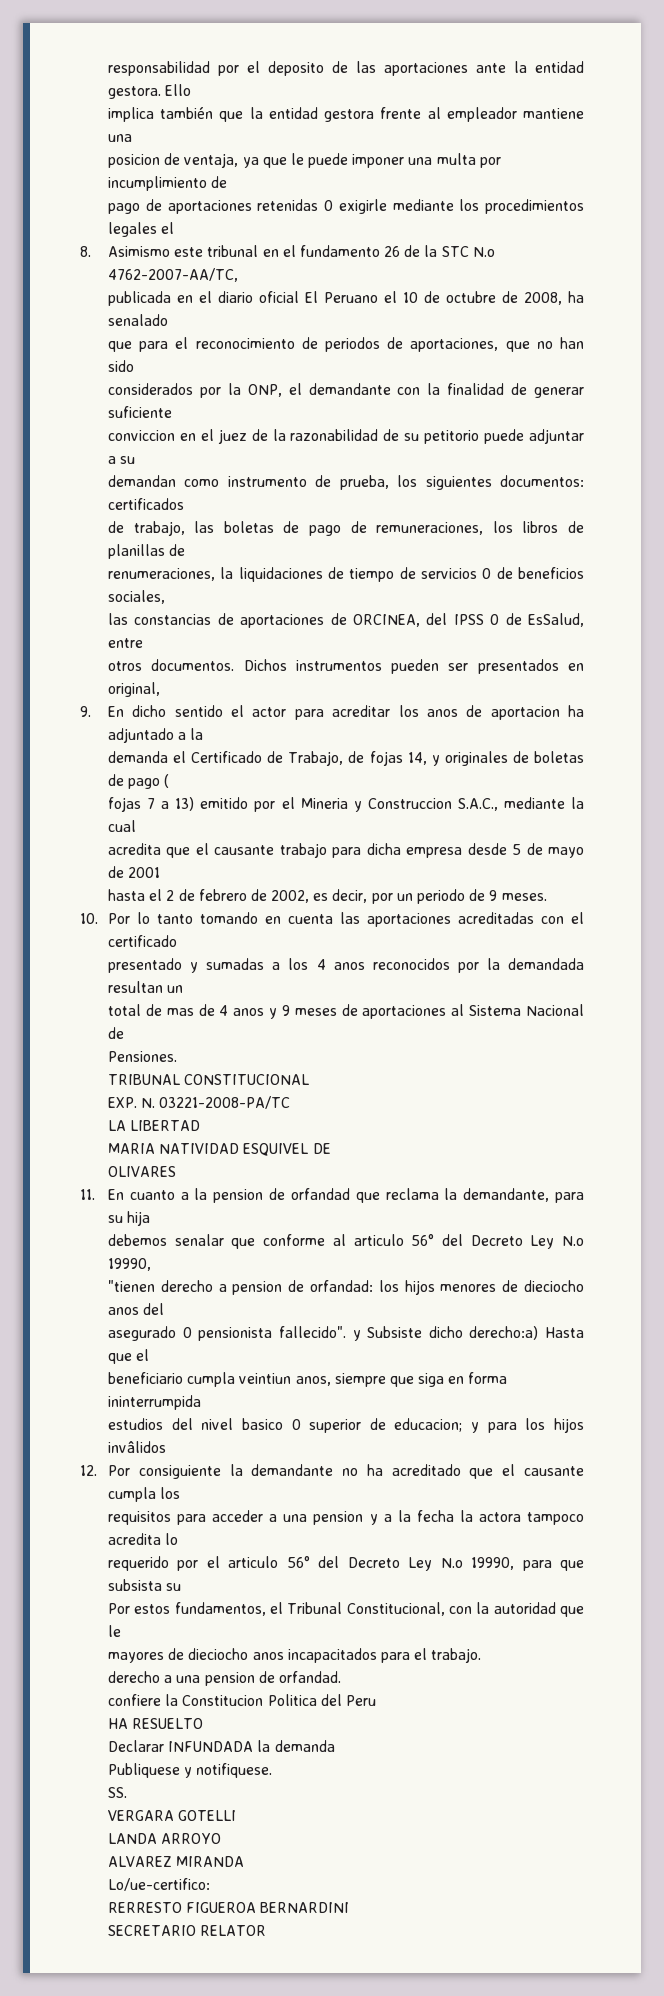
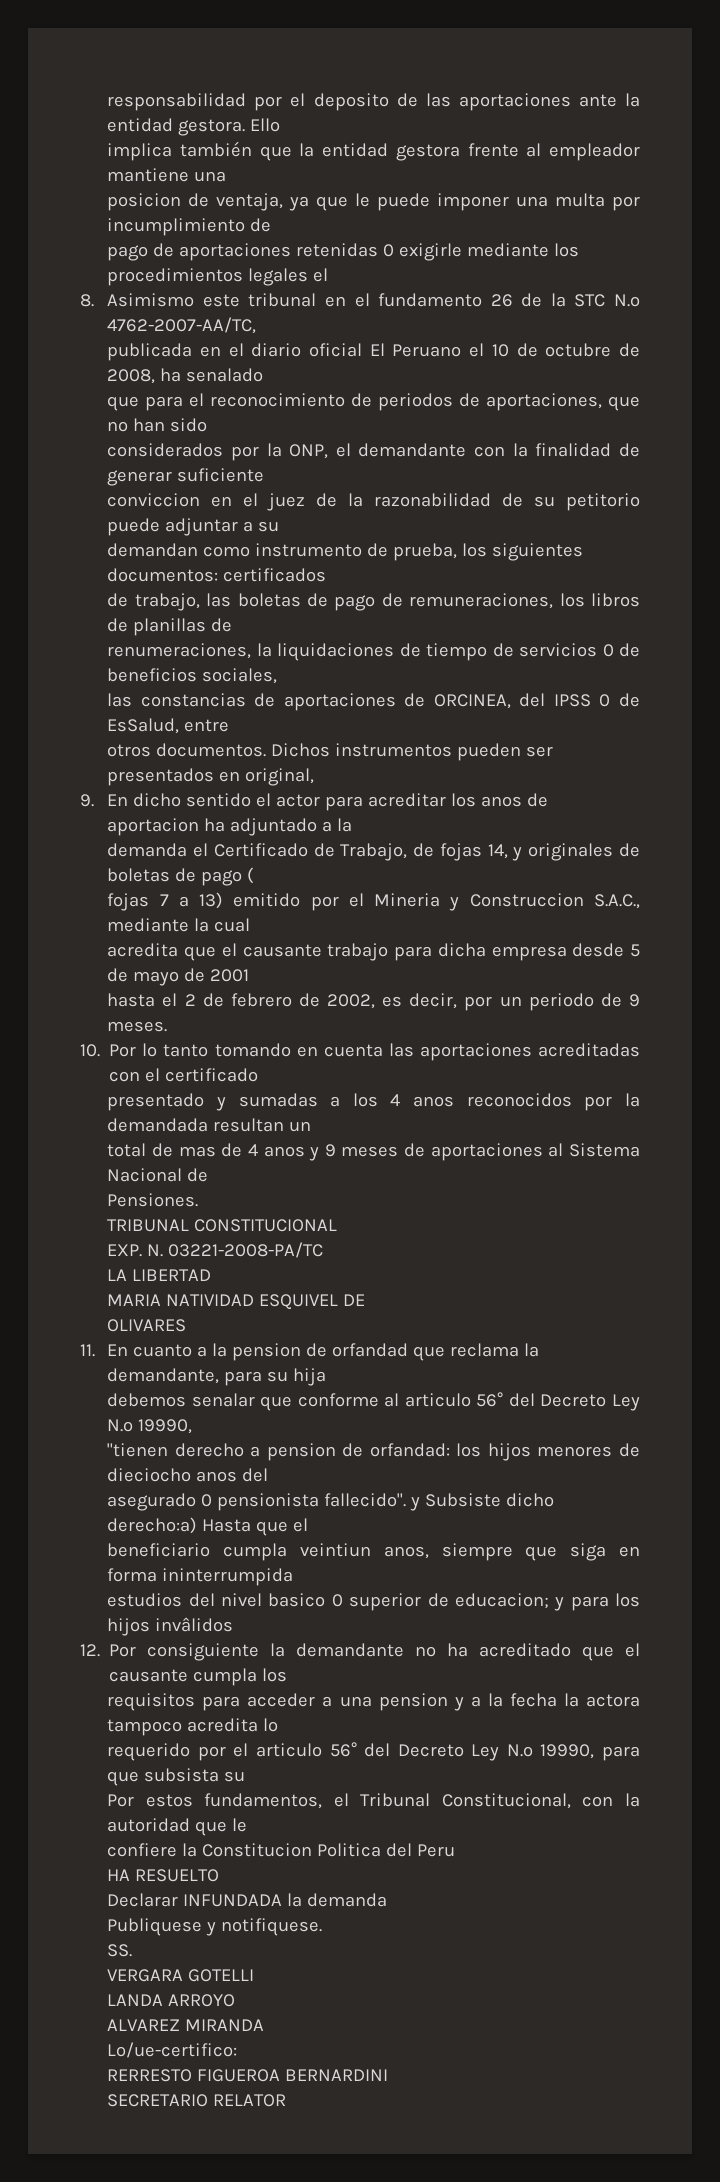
[107,1648,482,1663] [107,1671,341,1686] // mayores de dieciocho anos incapacitados para el trabajo. // derecho a una pension de orfandad. -> (248, 1825) none

